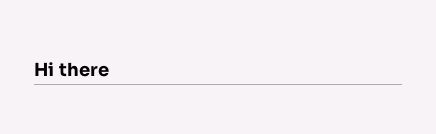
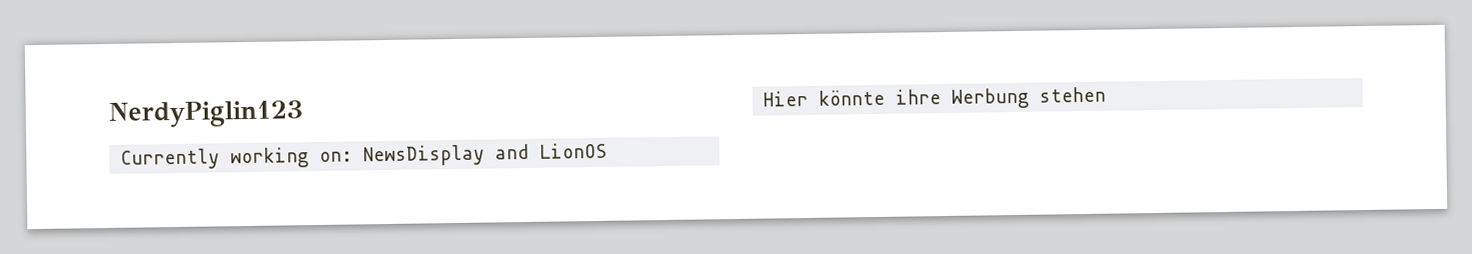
[34,62,109,77] Hi there -> [108,100,303,128] [120,142,608,170] [763,86,1107,109] NerdyPiglin123 // Currently working on: NewsDisplay and LionOS // Hier könnte ihre Werbung stehen

